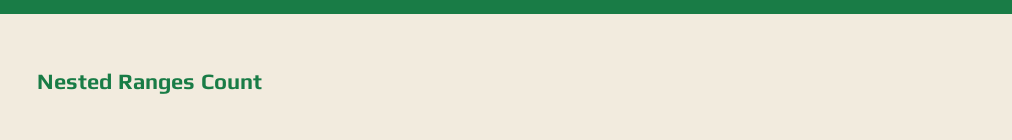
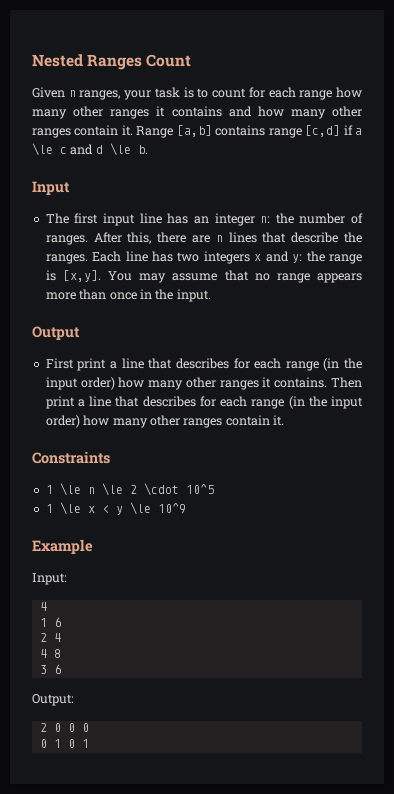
(262, 82) none -> [32,87,362,100] [32,106,362,119] [32,125,363,138] [32,143,148,156] [32,181,70,195] [45,213,363,226] [45,232,362,245] [45,251,363,264] [45,270,362,283] [45,289,211,302] [32,326,80,340] [45,358,362,371] [45,377,362,390] [45,396,363,409] [45,415,284,428] [32,451,110,464] [45,483,214,496] [45,502,186,515] [32,539,93,554] [32,573,67,585] [39,602,47,611] [39,617,61,627] [39,633,61,642] [39,649,61,658] [39,664,61,674] [32,694,74,706] [39,723,89,732] [39,739,89,748] // Given n ranges, your task is to count for each range how many other ranges it contains and how many other ranges contain it. Range [a,b] contains range [c,d] if a \le c and d \le b. // Input // The first input line has an integer n: the number of ranges. After this, there are n lines that describe the ranges. Each line has two integers x and y: the range is [x,y]. You may assume that no range appears more than once in the input. // Output // First print a line that describes for each range (in the input order) how many other ranges it contains. Then print a line that describes for each range (in the input order) how many other ranges contain it. // Constraints // 1 \le n \le 2 \cdot 10^5 // 1 \le x < y \le 10^9 // Example // Input: // 4 // 1 6 // 2 4 // 4 8 // 3 6 // Output: // 2 0 0 0 // 0 1 0 1

